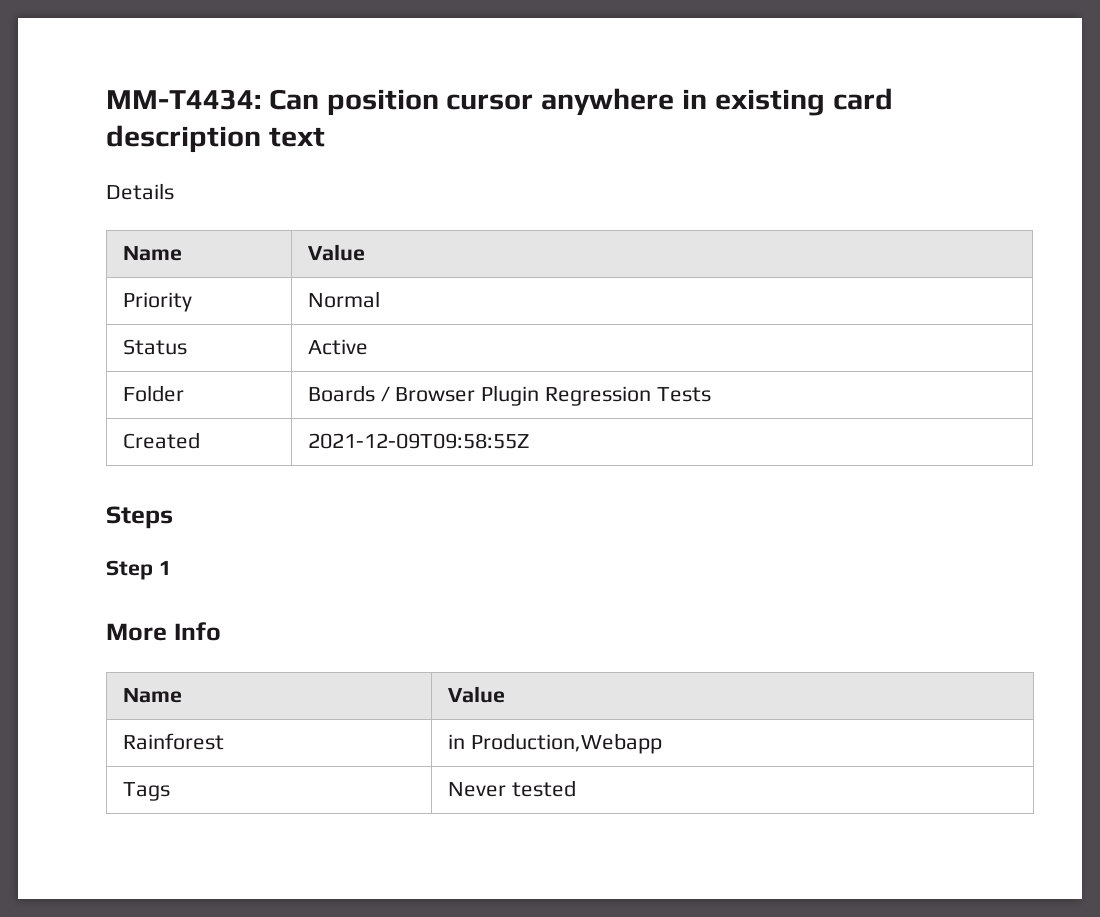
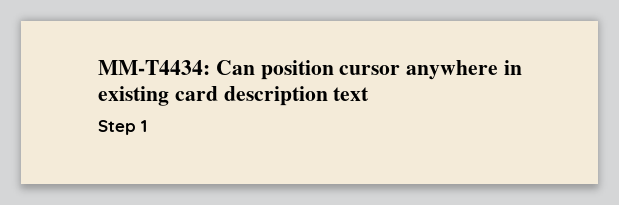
[106,183,174,200] [122,246,182,261] [307,244,365,261] [122,292,192,312] [307,291,380,308] [122,339,187,355] [307,339,368,355] [122,385,184,402] [307,385,711,406] [122,432,200,449] [307,433,529,449] [106,506,173,529] [106,560,171,580] [106,622,221,641] [122,688,182,703] [447,686,505,703] [122,733,224,750] [447,733,662,754] [122,782,170,801] [447,780,576,797] Details // Name | Value // Priority | Normal // Status | Active // Folder | Boards / Browser Plugin Regression Tests // Created | 2021-12-09T09:58:55Z // Steps // Step 1 // More Info // Name | Value // Rainforest | in Production,Webapp // Tags | Never tested -> [98,120,147,135] Step 1

